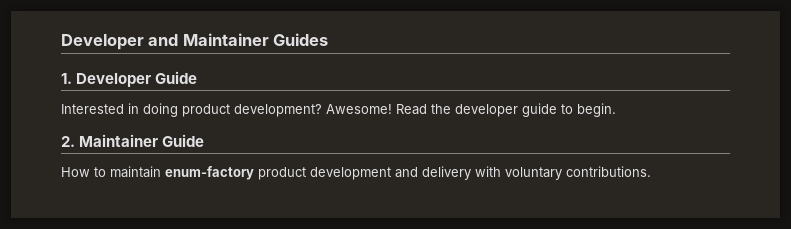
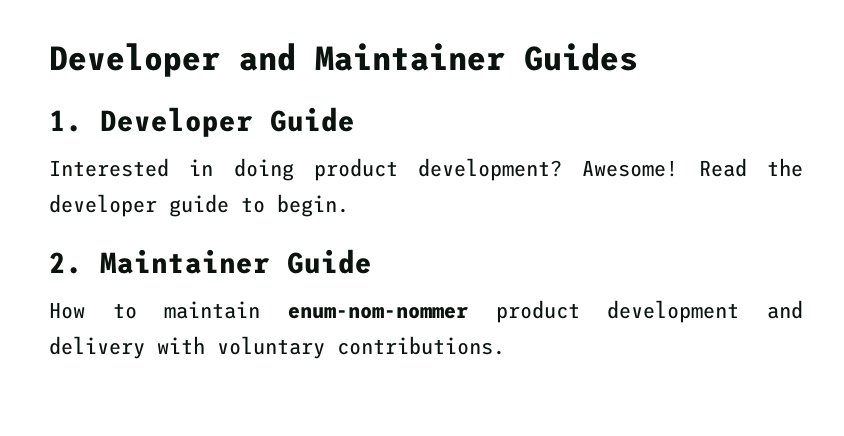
[165,166,254,180] enum-factory -> [288,306,468,319] enum-nom-nommer

